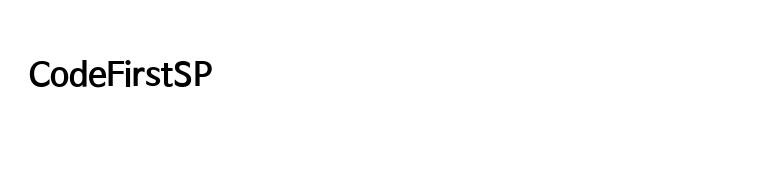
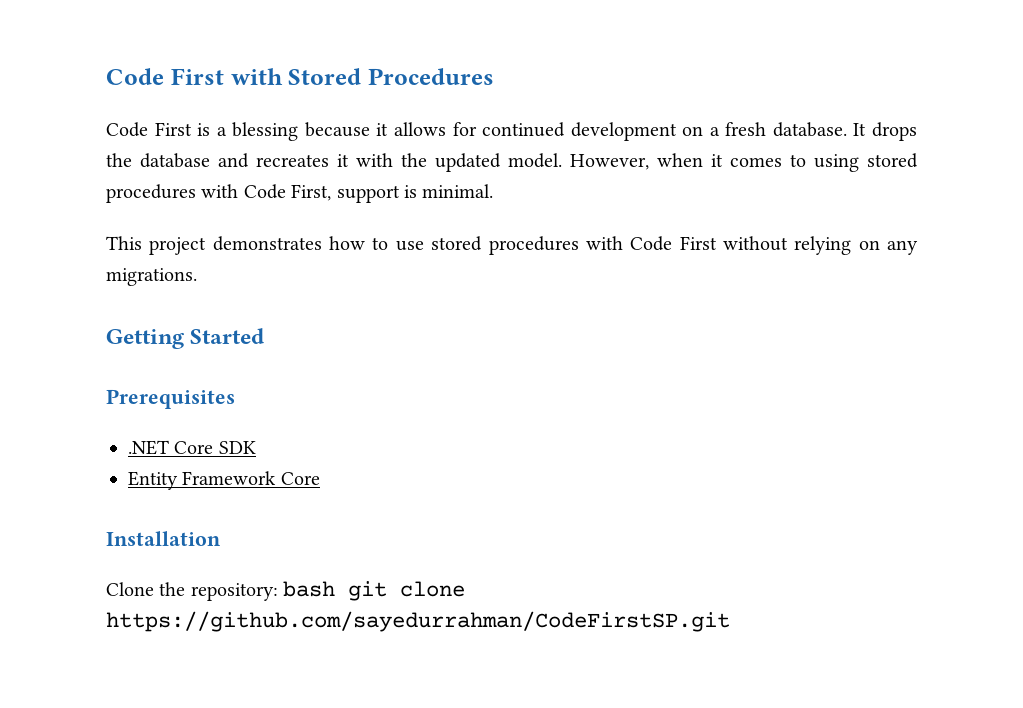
[29,60,212,88] CodeFirstSP -> [106,68,494,85] [106,122,917,141] [106,153,918,172] [106,184,494,203] [106,236,918,255] [106,268,197,286] [106,328,265,349] [106,389,235,409] [128,440,256,455] [128,471,320,490] [106,531,221,546] [106,581,466,601] [106,611,730,632] Code First with Stored Procedures // Code First is a blessing because it allows for continued development on a fresh database. It drops the database and recreates it with the updated model. However, when it comes to using stored procedures with Code First, support is minimal. // This project demonstrates how to use stored procedures with Code First without relying on any migrations. // Getting Started // Prerequisites // .NET Core SDK // Entity Framework Core // Installation // Clone the repository: bash git clone https://github.com/sayedurrahman/CodeFirstSP.git

